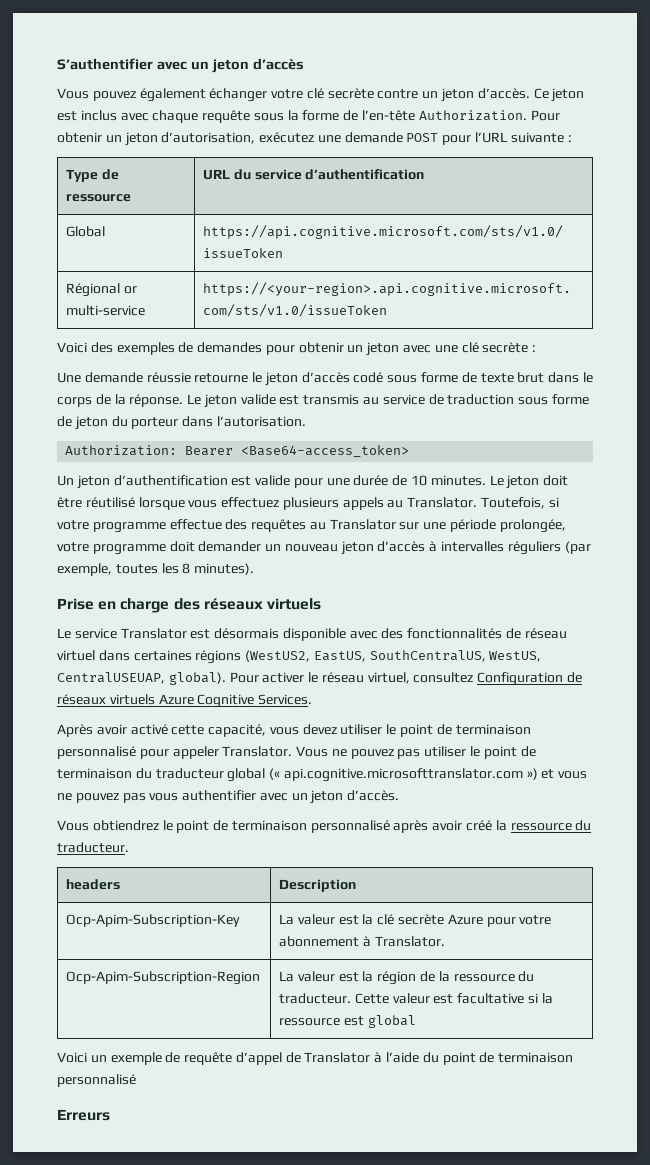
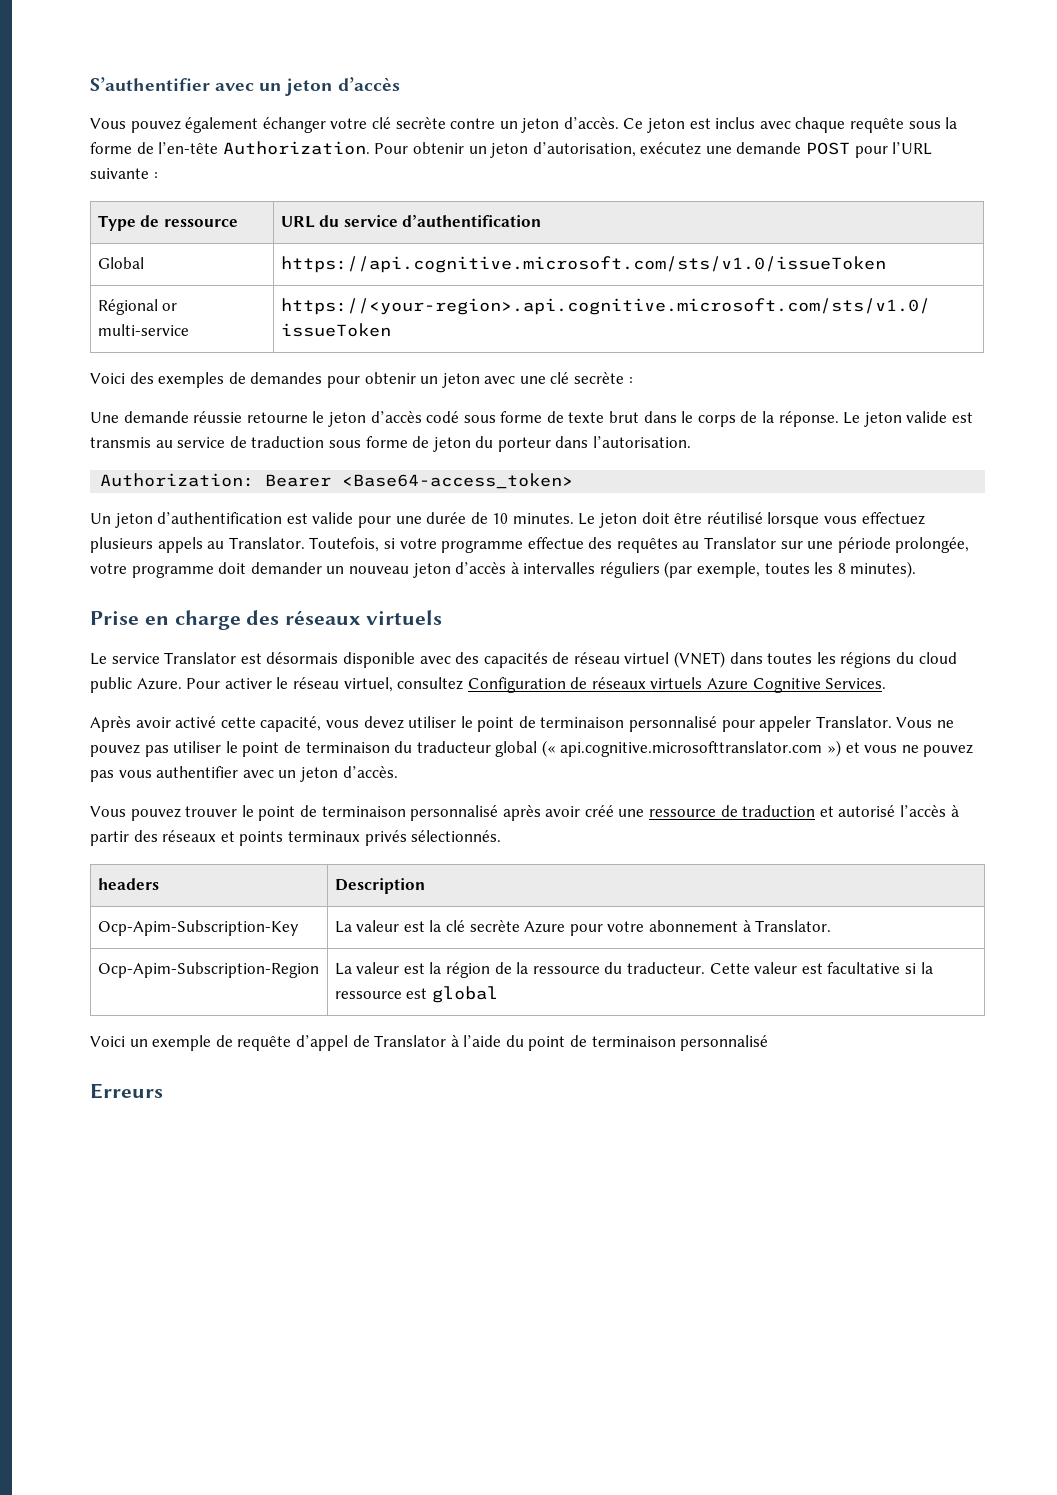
[407,628,503,639] fonctionnalités -> [483,652,548,668] capacités
[98,650,542,664] [57,672,226,685] dans certaines régions (WestUS2, EastUS, SouthCentralUS, WestUS, CentralUSEUAP, global). -> [674,651,957,668] [90,677,182,693] (VNET) dans toutes les régions du cloud public Azure.
[92,820,159,831] obtiendrez -> [130,806,238,821] pouvez trouver
[495,820,592,831] [57,842,129,853] la ressource du traducteur. -> [618,805,959,817] [90,830,502,846] une ressource de traduction et autorisé l’accès à partir des réseaux et points terminaux privés sélectionnés.

